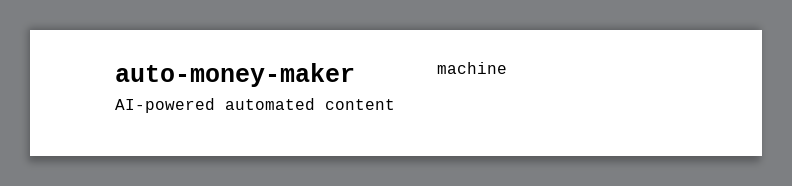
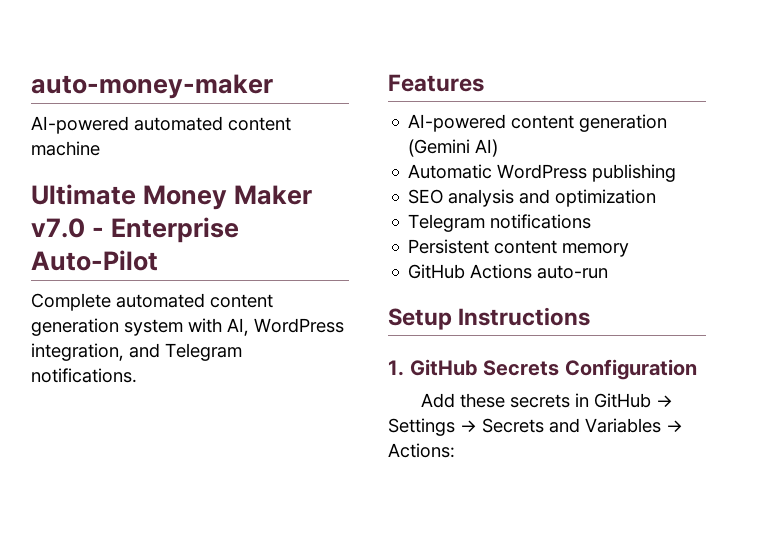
(507, 68) none -> [31,184,313,210] [31,217,240,243] [31,250,158,271] [31,293,273,311] [31,318,344,336] [31,343,242,361] [31,368,137,383] [388,74,484,92] [408,114,668,132] [408,139,499,157] [408,164,677,182] [408,189,657,207] [408,214,592,232] [408,239,630,257] [408,264,609,279] [388,307,591,330] [388,359,697,380] [421,393,674,408] [388,418,683,436] [388,443,455,458] // Ultimate Money Maker v7.0 - Enterprise Auto-Pilot // Complete automated content generation system with AI, WordPress integration, and Telegram notifications. // Features // AI-powered content generation (Gemini AI) // Automatic WordPress publishing // SEO analysis and optimization // Telegram notifications // Persistent content memory // GitHub Actions auto-run // Setup Instructions // 1. GitHub Secrets Configuration // Add these secrets in GitHub → Settings → Secrets and Variables → Actions:

